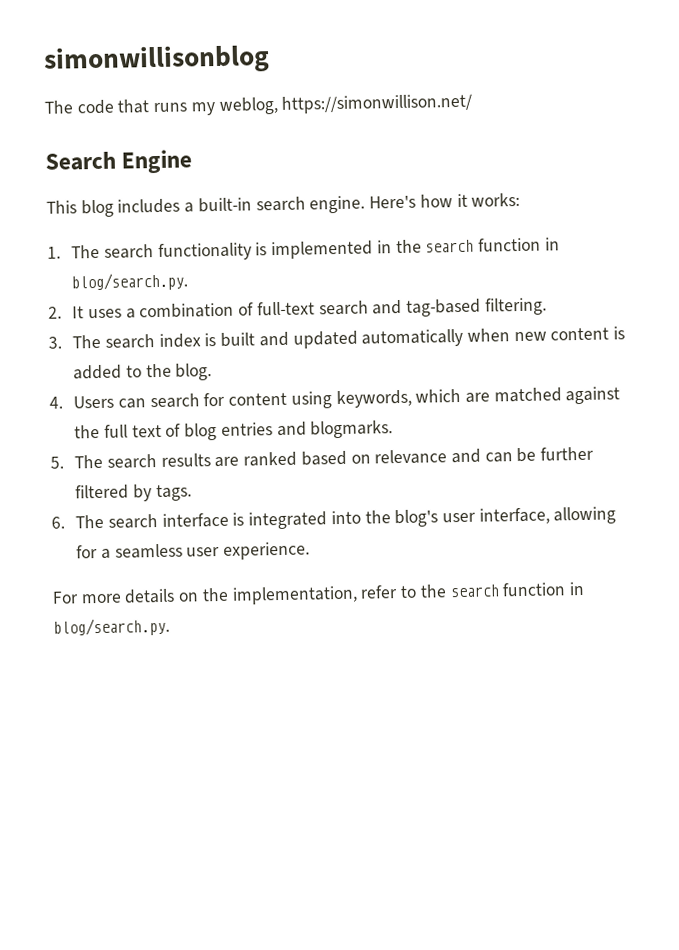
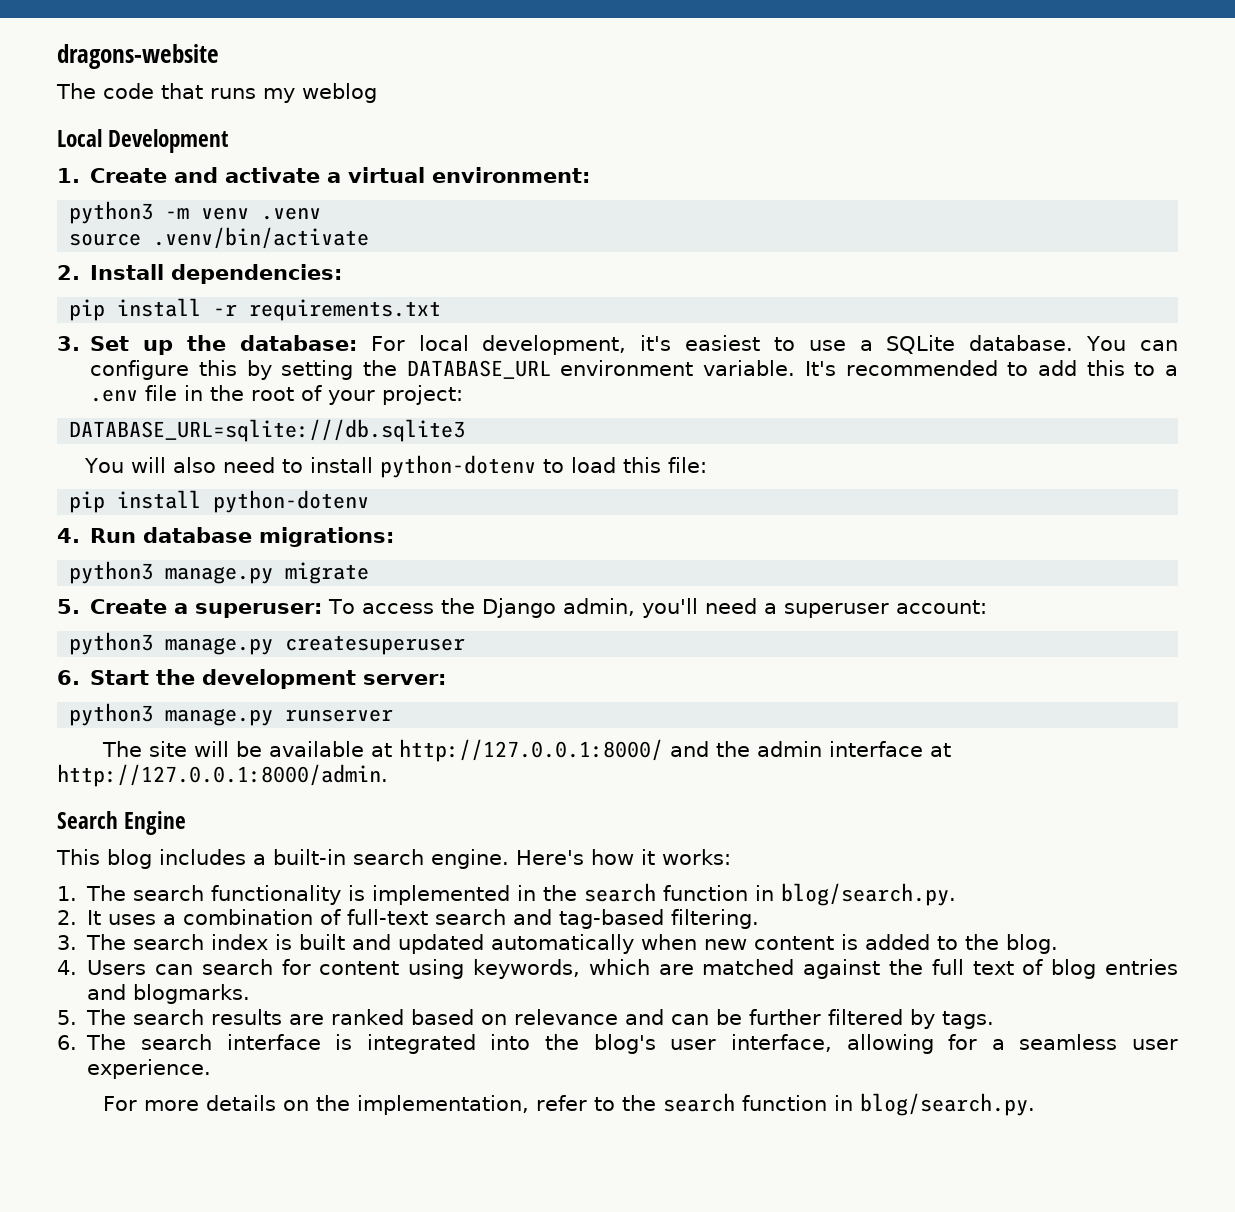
[43,44,270,75] simonwillisonblog -> [57,44,219,69] dragons-website
[218,93,473,115] weblog, https://simonwillison.net/ -> [302,83,377,103] [57,129,229,153] [57,167,591,183] [69,201,322,224] [69,227,370,249] [57,264,343,284] [69,298,442,321] [57,335,1178,355] [90,360,1179,380] [90,385,464,405] [69,419,466,442] [83,455,707,478] [69,490,370,513] [57,527,395,547] [69,561,370,584] [57,598,988,618] [69,632,466,655] [57,669,447,689] [69,703,394,726] [101,739,951,762] [57,764,388,787] weblog // Local Development // 1. Create and activate a virtual environment: // python3 -m venv .venv // source .venv/bin/activate // 2. Install dependencies: // pip install -r requirements.txt // 3. Set up the database: For local development, it's easiest to use a SQLite database. You can configure this by setting the DATABASE_URL environment variable. It's recommended to add this to a .env file in the root of your project: // DATABASE_URL=sqlite:///db.sqlite3 // You will also need to install python-dotenv to load this file: // pip install python-dotenv // 4. Run database migrations: // python3 manage.py migrate // 5. Create a superuser: To access the Django admin, you'll need a superuser account: // python3 manage.py createsuperuser // 6. Start the development server: // python3 manage.py runserver // The site will be available at http://127.0.0.1:8000/ and the admin interface at http://127.0.0.1:8000/admin.

